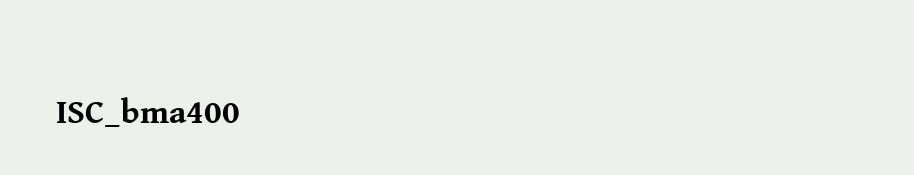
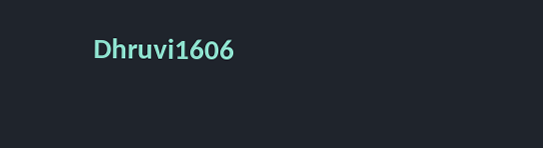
[56,97,240,127] ISC_bma400 -> [93,37,235,60] Dhruvi1606

